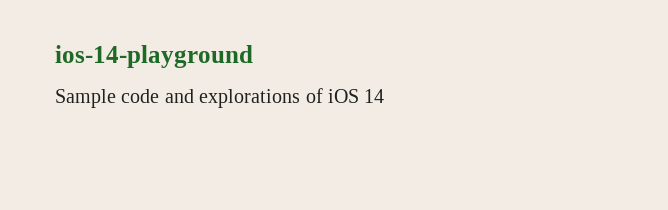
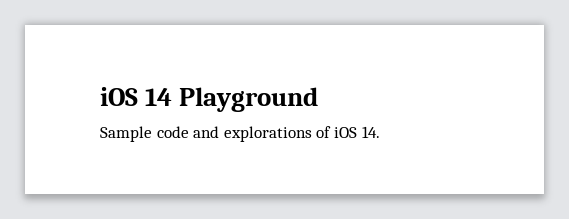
[55,45,253,68] ios-14-playground -> [100,87,319,112] iOS 14 Playground
[364,89,385,103] 14 -> [361,126,380,138] 14.

